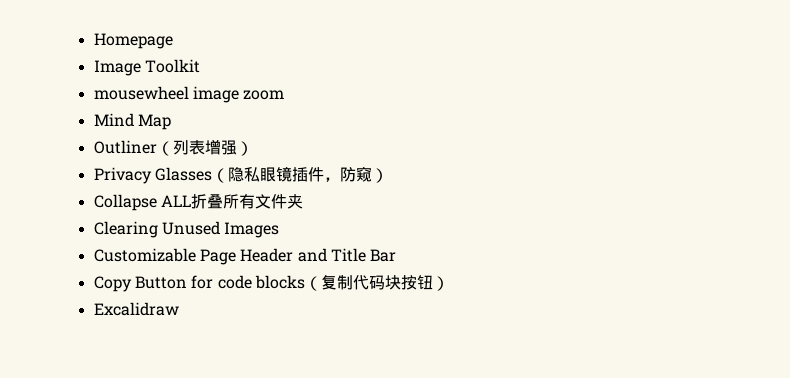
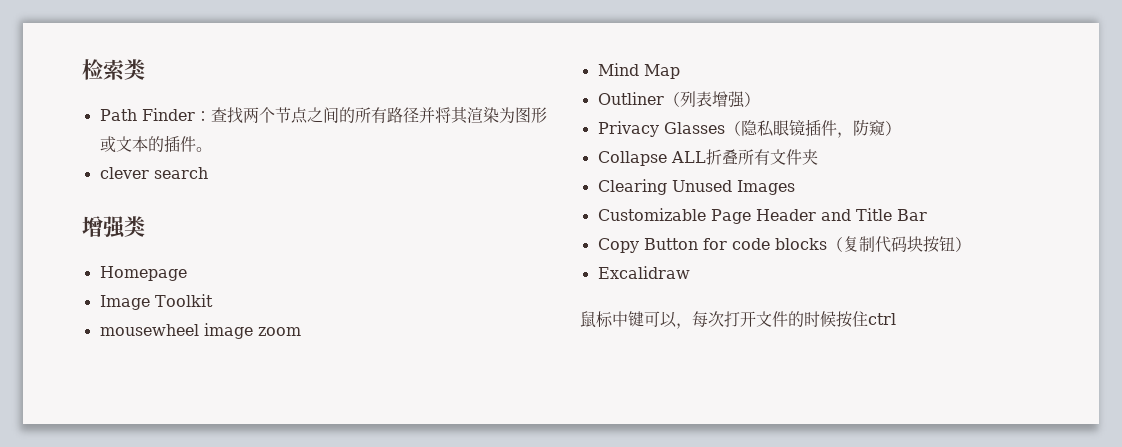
(93, 41) none -> [82,59,145,81] [99,107,547,124] [99,135,212,153] [99,167,208,179] [82,216,145,239] 检索类 // Path Finder：查找两个节点之间的所有路径并将其渲染为图形或文本的插件。 // clever search // 增强类 //
(179, 309) none -> [580,311,896,329] // 鼠标中键可以，每次打开文件的时候按住ctrl

